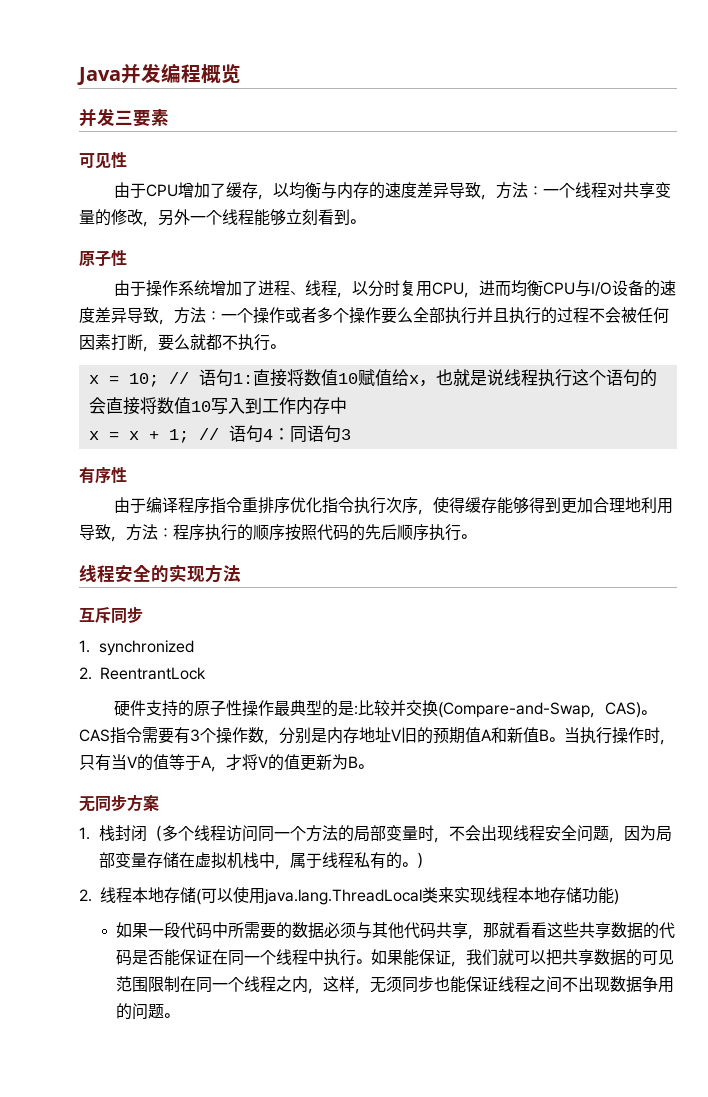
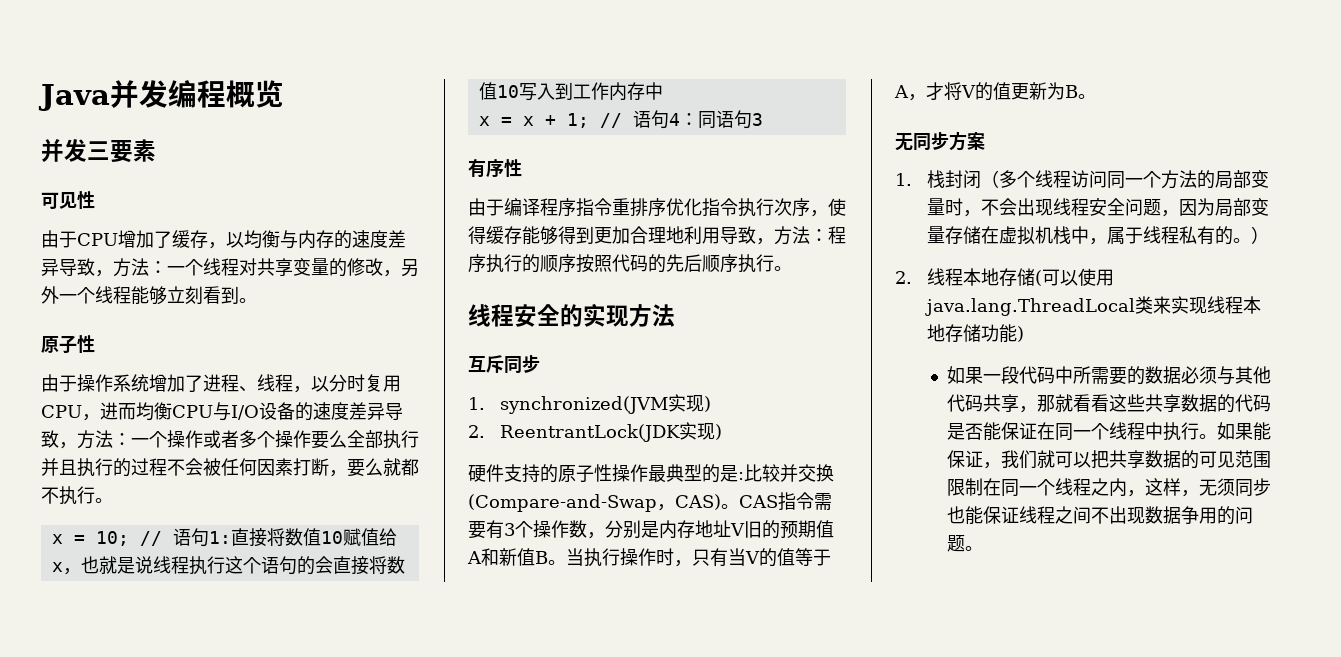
[98,640,194,656] [79,667,206,680] synchronized // 2. ReentrantLock -> [500,394,712,414] [468,422,723,442] synchronized(JVM实现) // 2. ReentrantLock(JDK实现)

